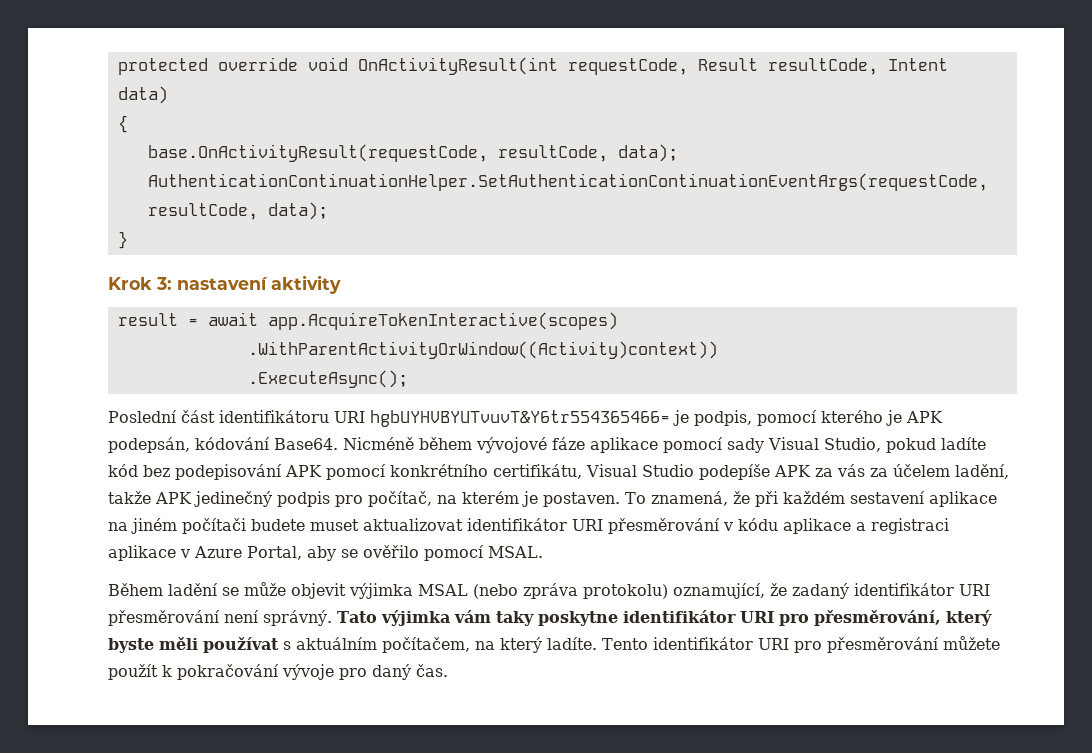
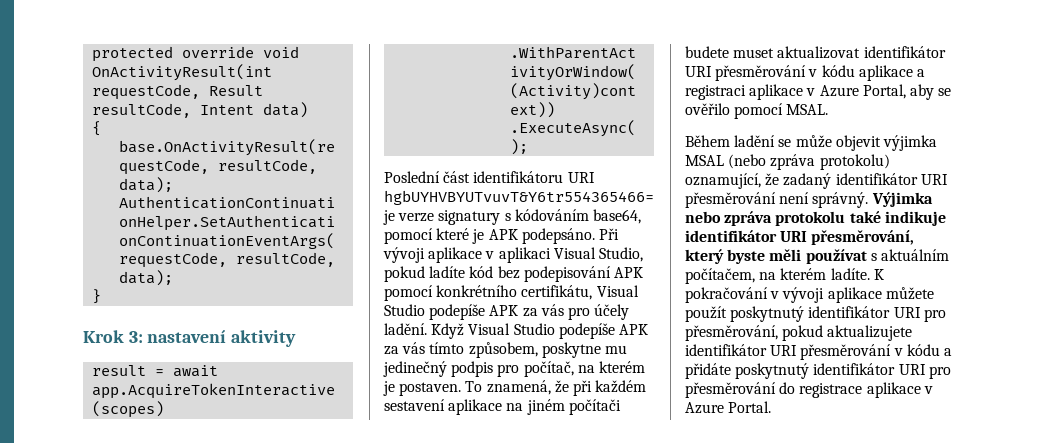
[694,410,943,426] [108,437,764,453] podpis, pomocí kterého je APK podepsán, kódování Base64. Nicméně během vývojové fáze aplikace pomocí sady -> [398,209,641,225] [384,228,619,244] [383,247,551,263] verze signatury s kódováním base64, pomocí které je APK podepsáno. Při vývoji aplikace v aplikaci
[870,464,1009,479] [108,491,192,504] za účelem ladění, takže APK -> [567,304,630,320] [384,323,648,339] [384,342,627,358] pro účely ladění. Když Visual Studio podepíše APK za vás tímto způsobem, poskytne mu
[336,610,809,626] Tato výjimka vám taky poskytne identifikátor URI pro -> [871,192,933,207] [685,211,946,226] [685,230,808,242] Výjimka nebo zpráva protokolu také indikuje identifikátor URI
[500,636,1000,653] [108,664,448,680] který ladíte. Tento identifikátor URI pro přesměrování můžete použít k pokračování vývoje pro daný čas. -> [780,268,884,280] [685,287,934,303] [685,306,946,322] [685,325,913,341] [685,344,952,360] [685,363,951,379] [685,382,933,398] [685,401,772,414] kterém ladíte. K pokračování v vývoji aplikace můžete použít poskytnutý identifikátor URI pro přesměrování, pokud aktualizujete identifikátor URI přesměrování v kódu a přidáte poskytnutý identifikátor URI pro přesměrování do registrace aplikace v Azure Portal.

